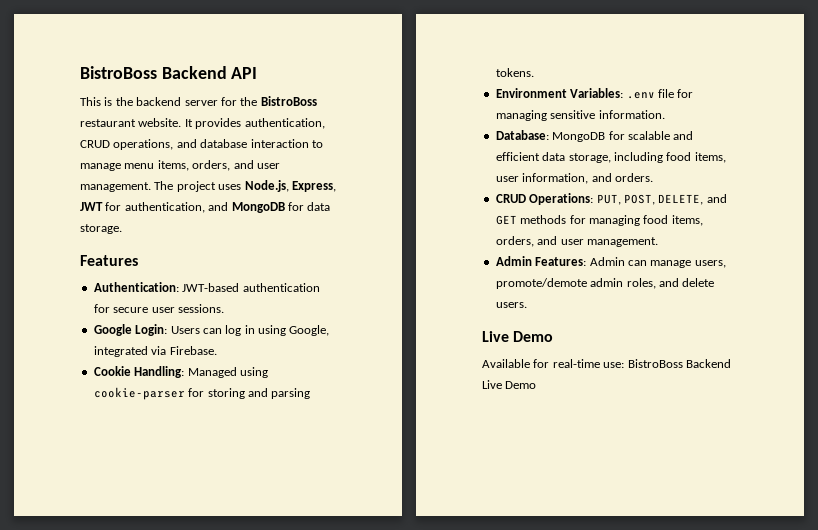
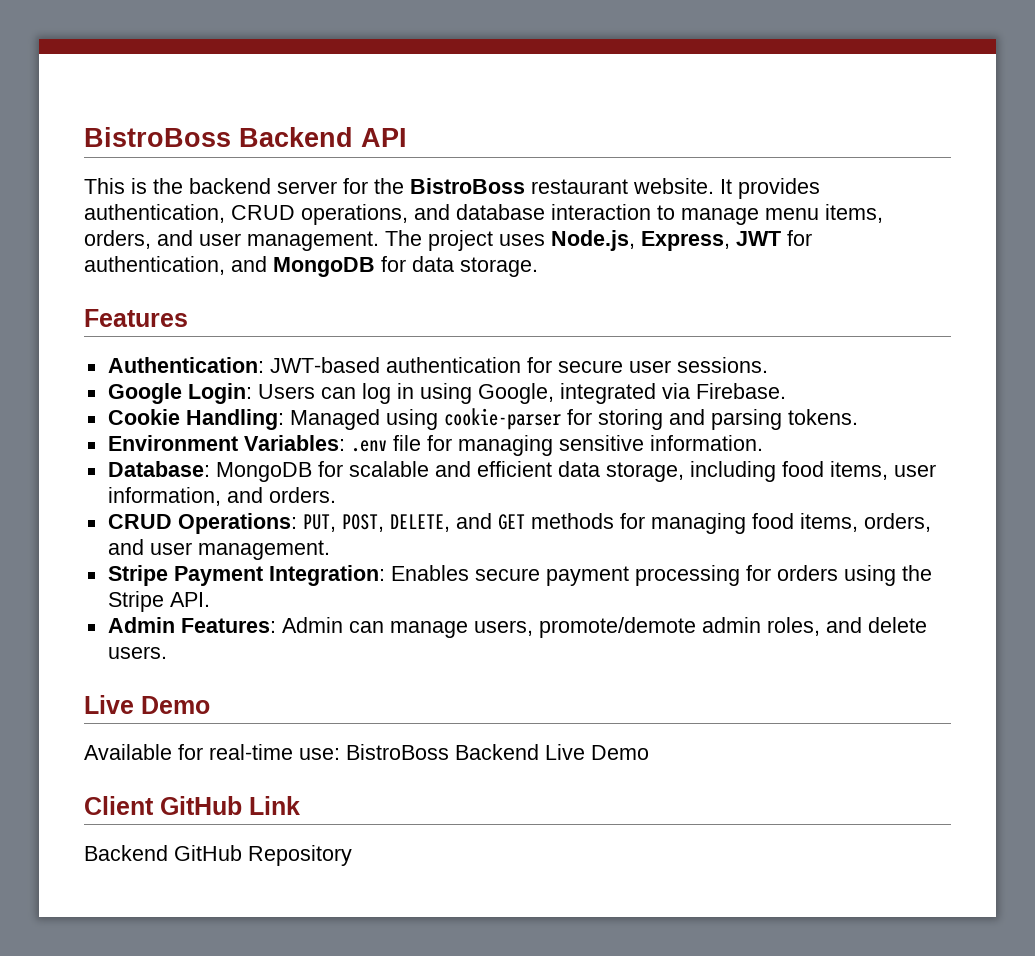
(658, 242) none -> [107,565,932,586] [107,591,210,612] // Stripe Payment Integration: Enables secure payment processing for orders using the Stripe API.
(537, 385) none -> [84,796,300,815] [84,845,352,866] // Client GitHub Link // Backend GitHub Repository

